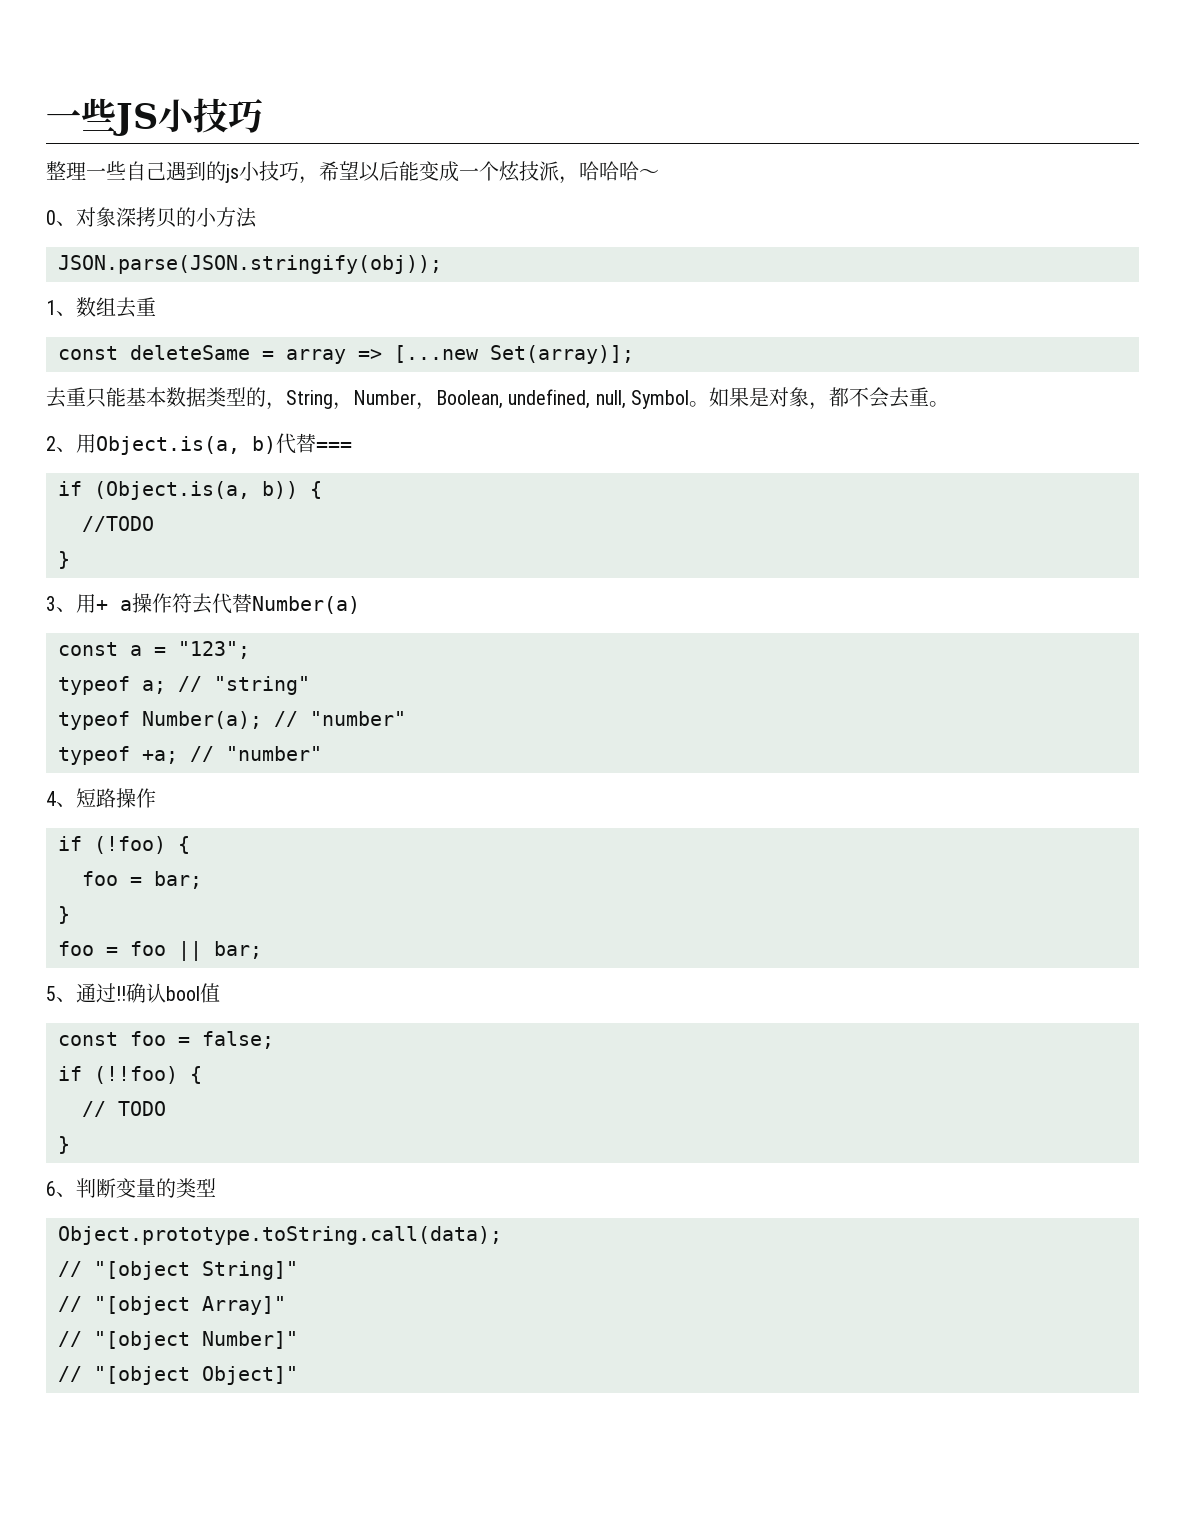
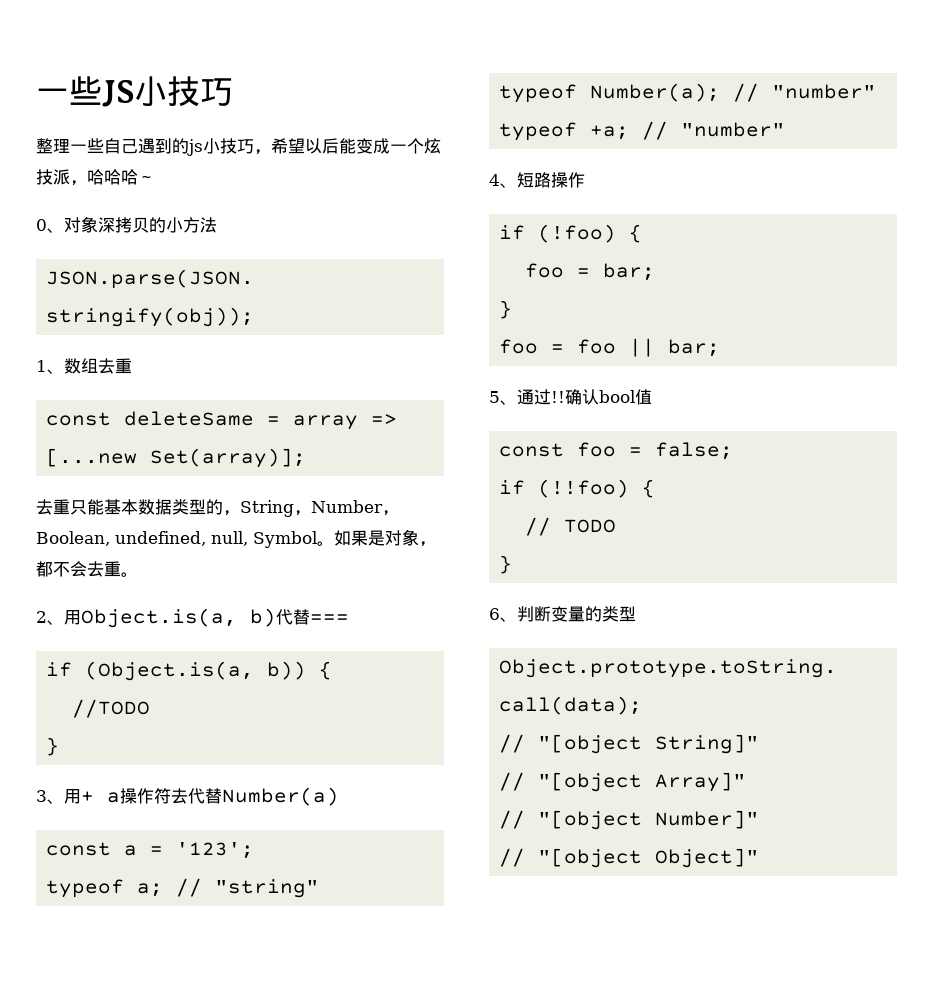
[178,641,250,659] "123"; -> [176,842,255,859] '123';

